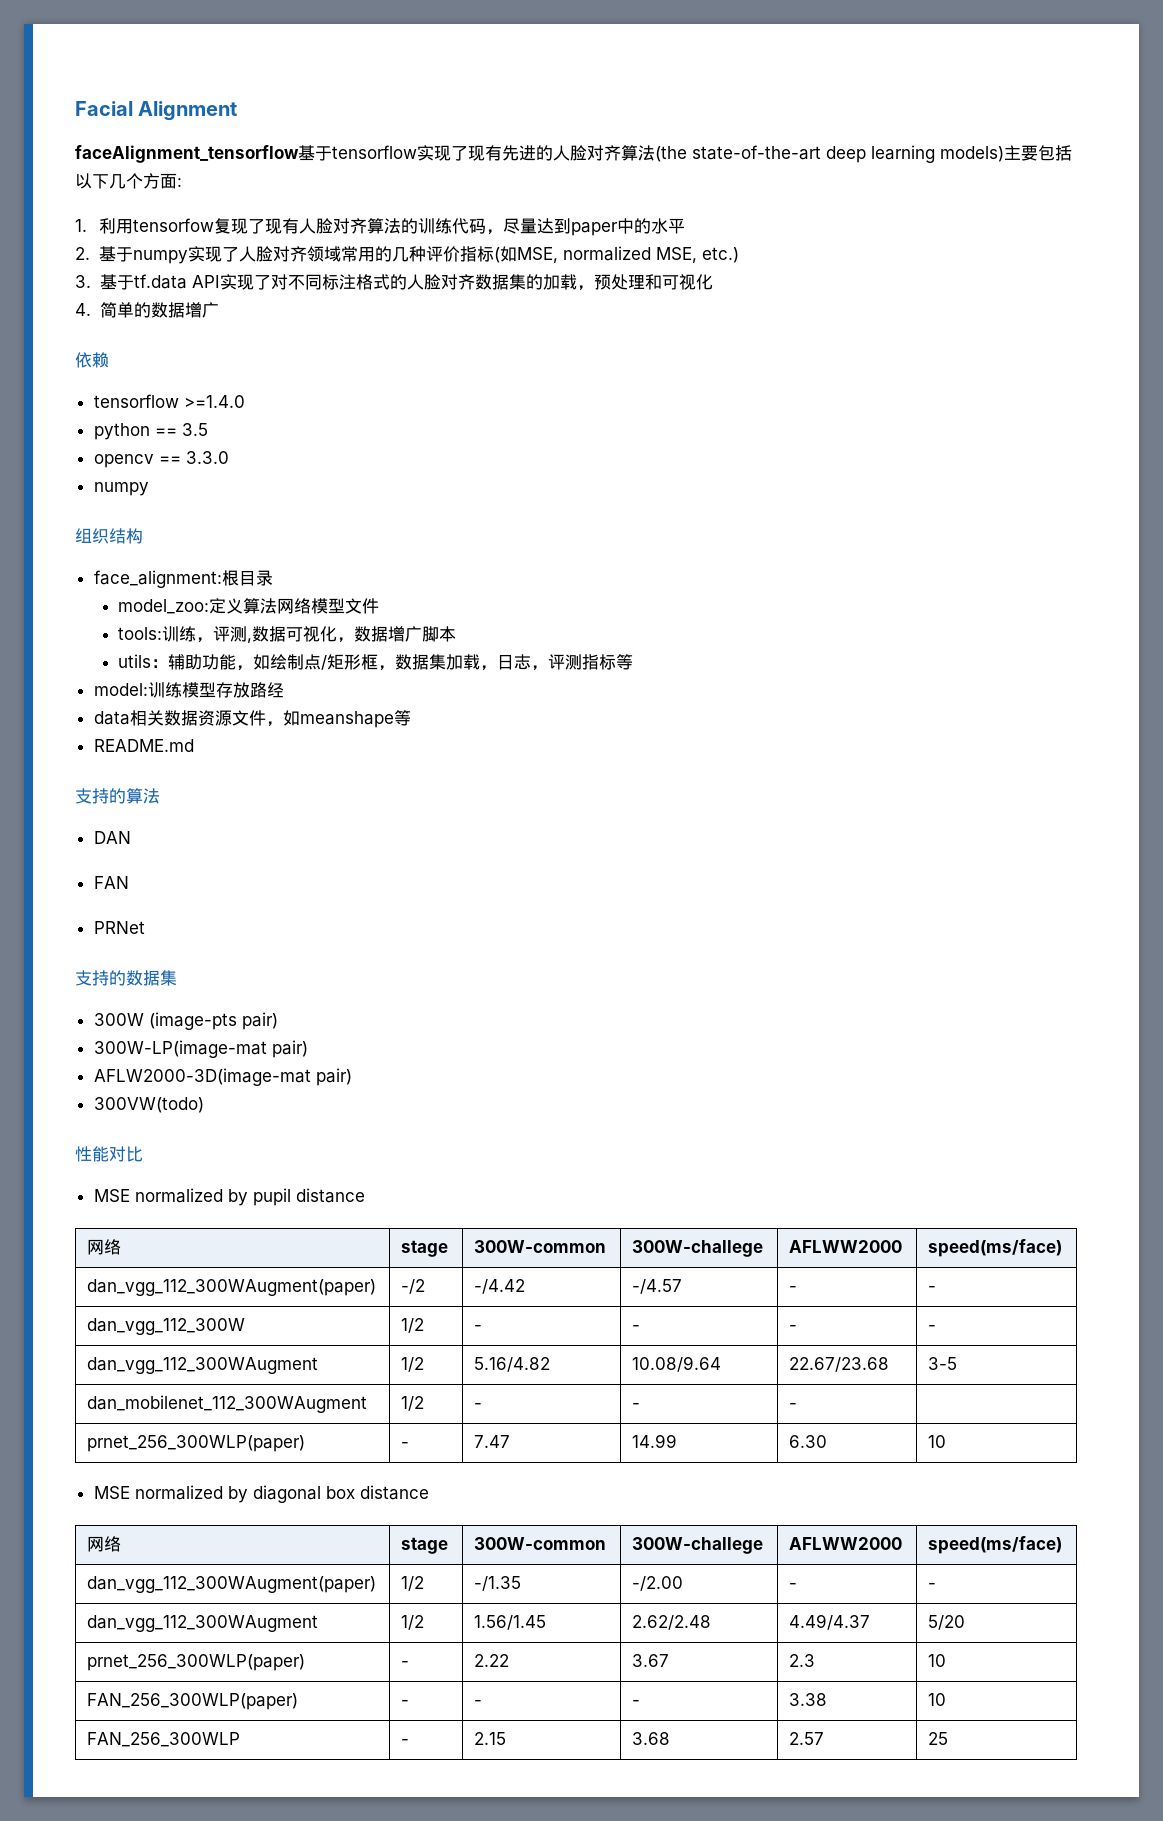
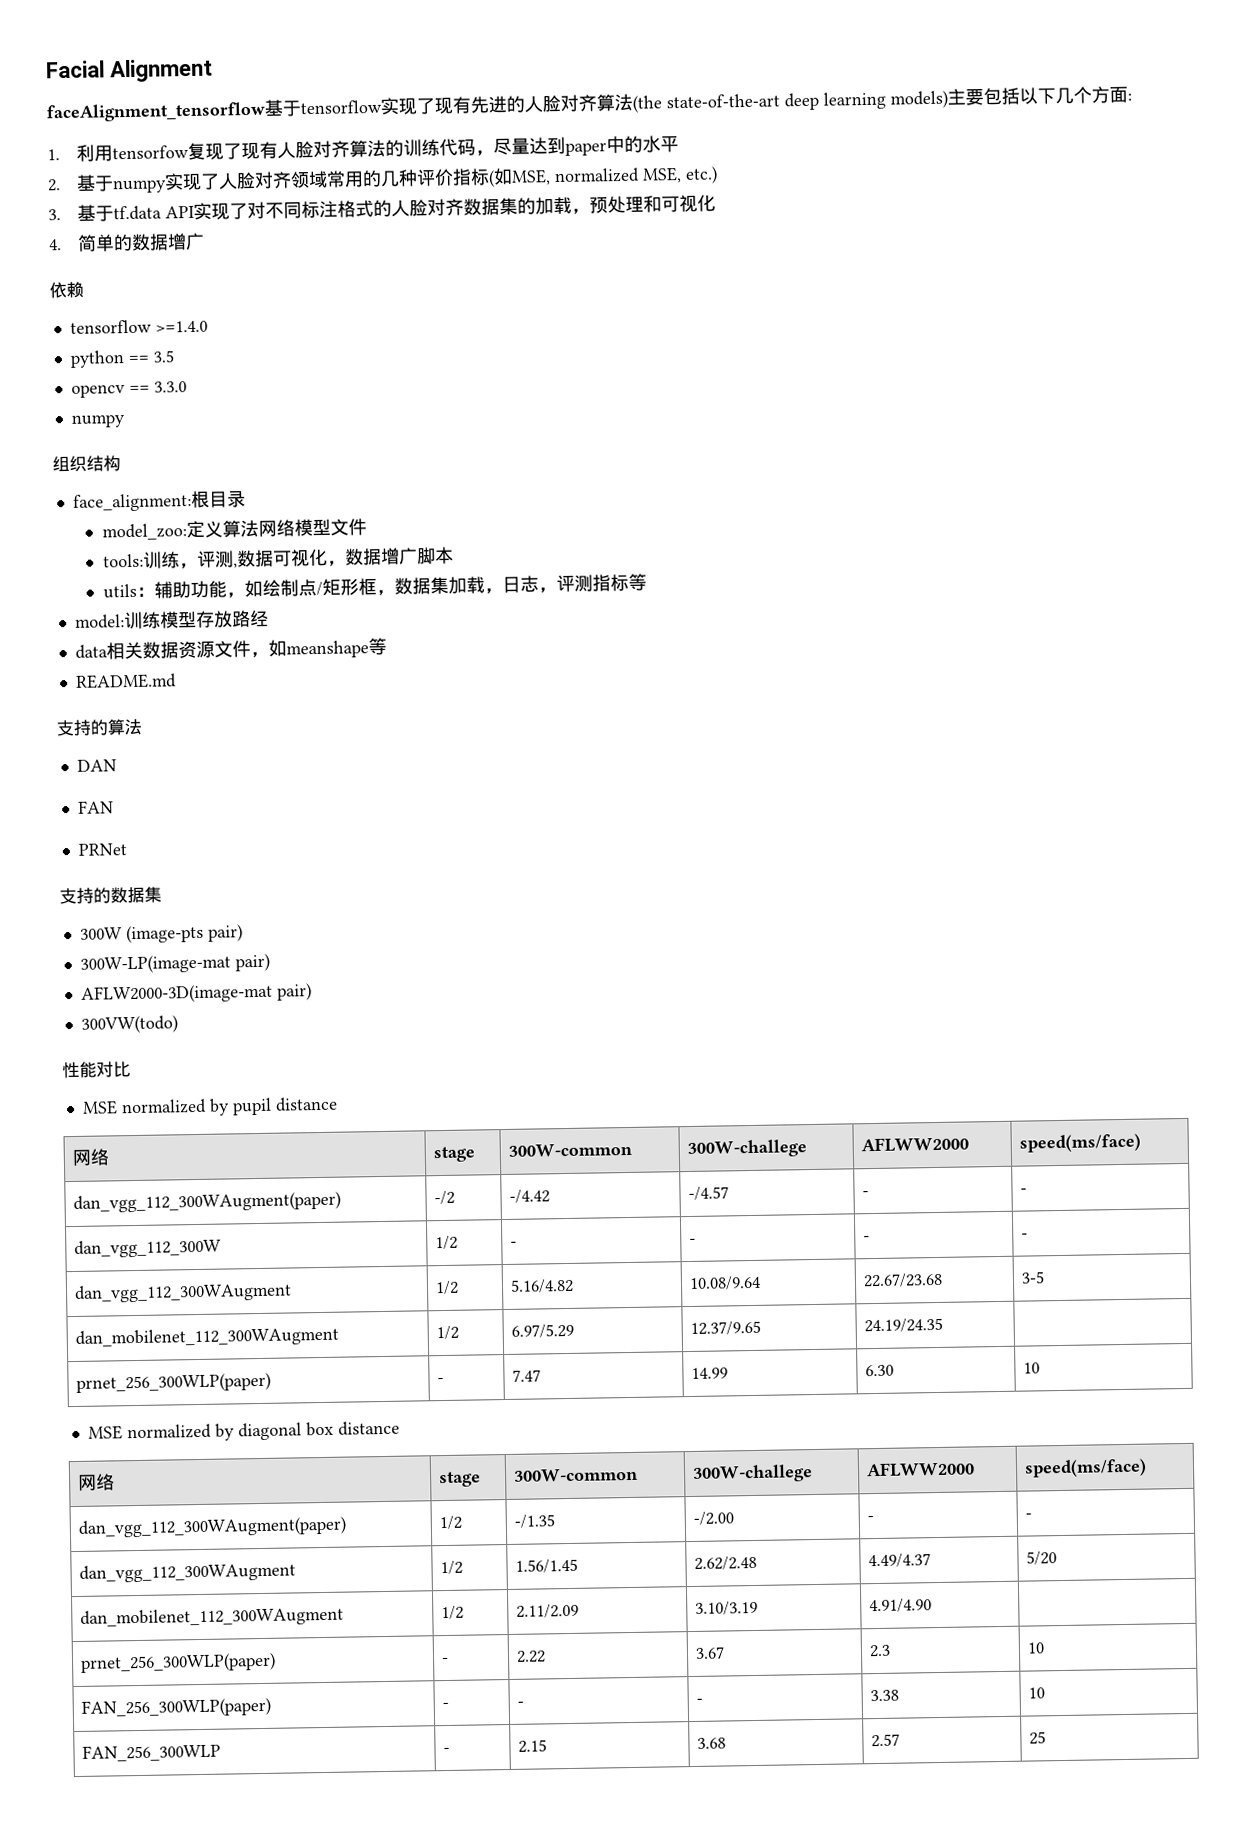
[474,1403,483,1409] [632,1403,641,1409] [789,1403,798,1409] - | - | - -> [510,1323,574,1338] [689,1320,761,1336] [863,1317,943,1333] 6.97/5.29 | 12.37/9.65 | 24.19/24.35
(966, 1622) none -> [79,1606,344,1628] [440,1605,464,1620] [515,1603,579,1618] [694,1600,758,1615] [868,1598,932,1613] // dan_mobilenet_112_300WAugment | 1/2 | 2.11/2.09 | 3.10/3.19 | 4.91/4.90 |

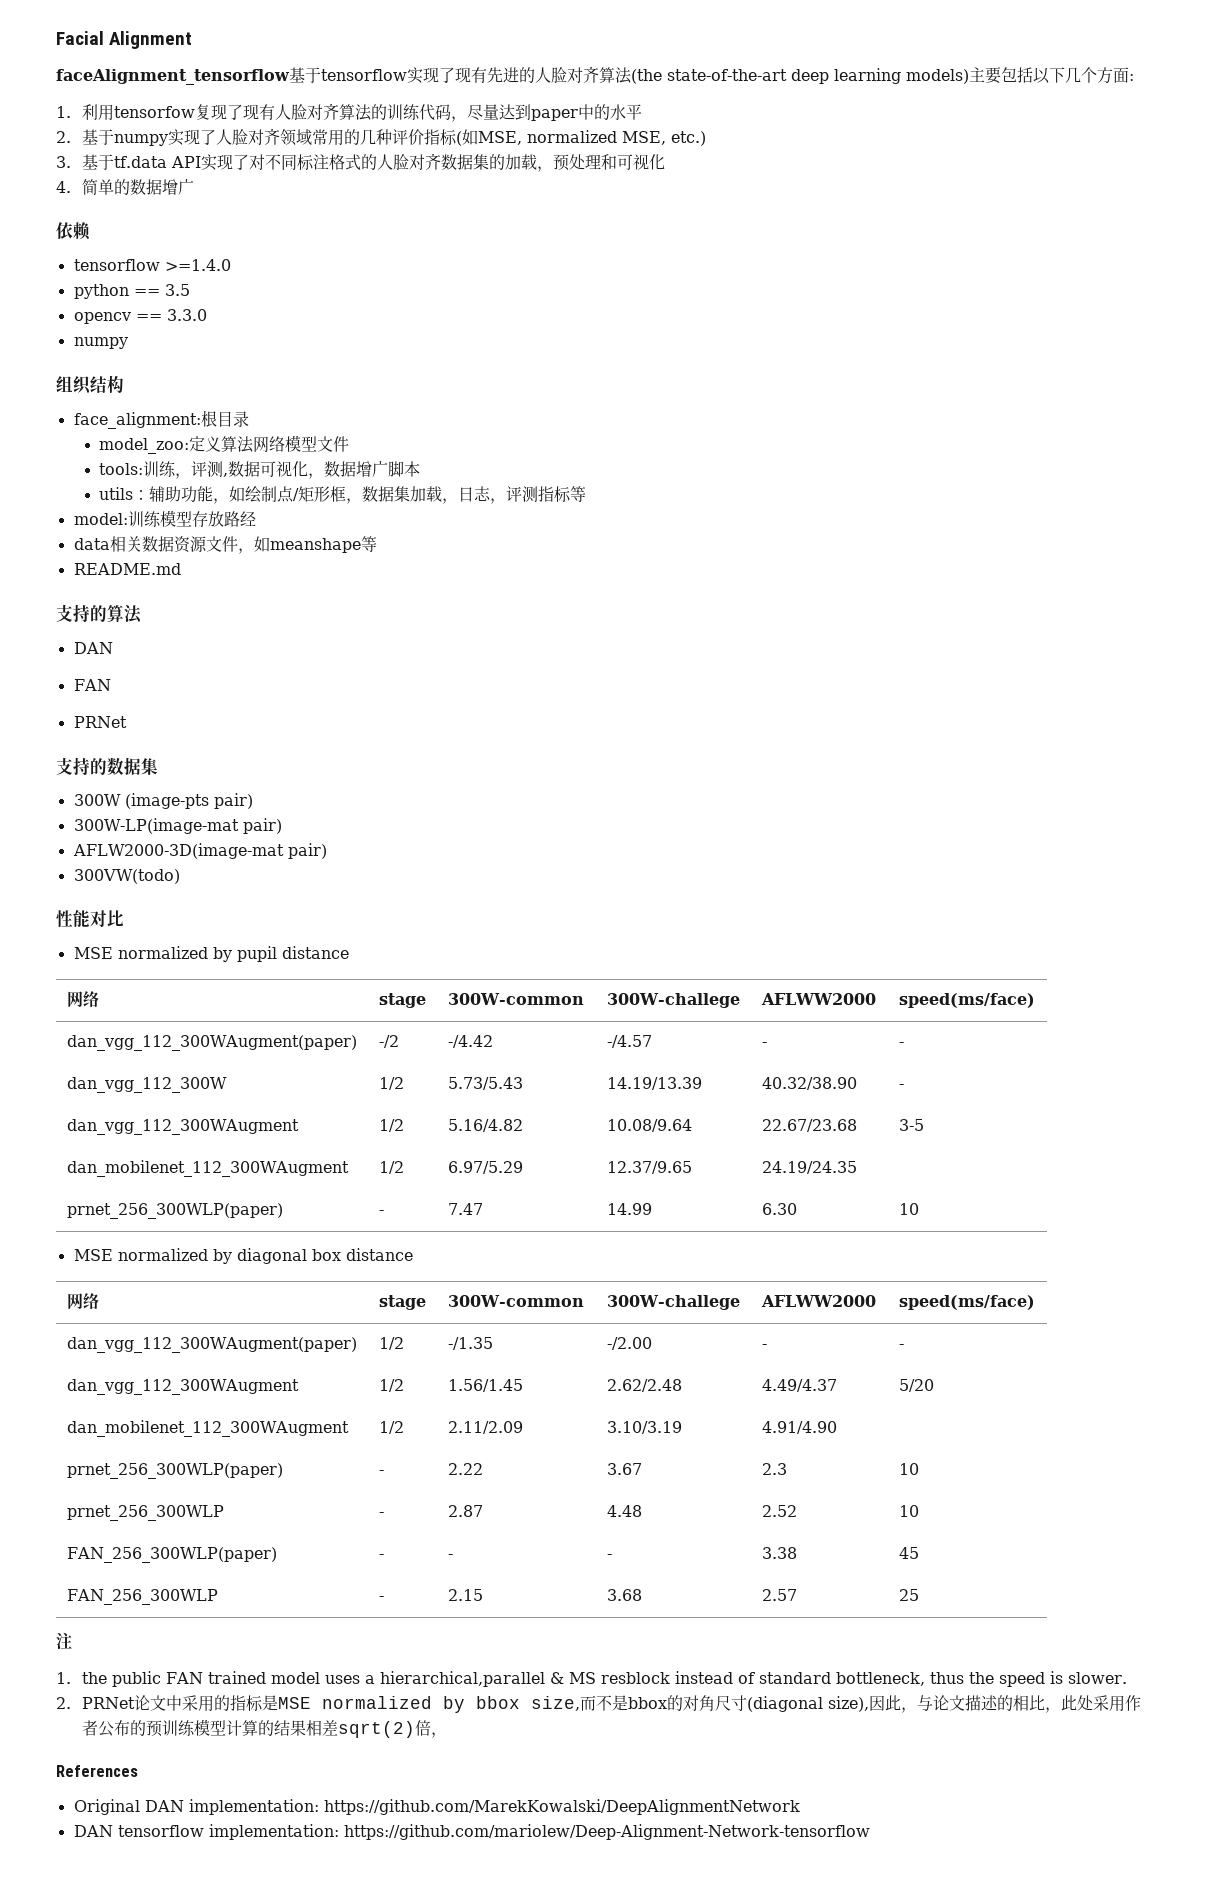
[509,1240,517,1247] [688,1237,696,1245] [862,1235,870,1242] - | - | - -> [447,1077,523,1090] [606,1077,702,1090] [761,1077,857,1090] 5.73/5.43 | 14.19/13.39 | 40.32/38.90
(1045, 1648) none -> [66,1505,224,1521] [378,1512,384,1517] [447,1505,483,1517] [606,1505,642,1517] [761,1505,797,1517] [898,1505,919,1517] // prnet_256_300WLP | - | 2.87 | 4.48 | 2.52 | 10
[1027,1687,1045,1699] 10 -> [898,1547,919,1559] 45
(1046, 1738) none -> [56,1632,72,1650] [56,1671,1127,1687] [56,1695,1141,1713] [81,1719,447,1738] [56,1765,138,1777] [73,1799,800,1815] [73,1824,870,1840] // 注 // 1. the public FAN trained model uses a hierarchical,parallel & MS resblock instead of standard bottleneck, thus the speed is slower. // 2. PRNet论文中采用的指标是MSE normalized by bbox size,而不是bbox的对角尺寸(diagonal size),因此，与论文描述的相比，此处采用作者公布的预训练模型计算的结果相差sqrt(2)倍， // References // Original DAN implementation: https://github.com/MarekKowalski/DeepAlignmentNetwork // DAN tensorflow implementation: https://github.com/mariolew/Deep-Alignment-Network-tensorflow

